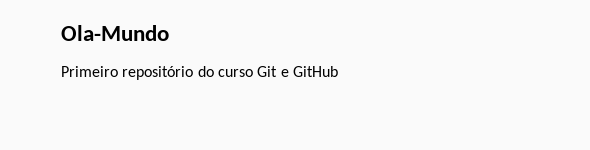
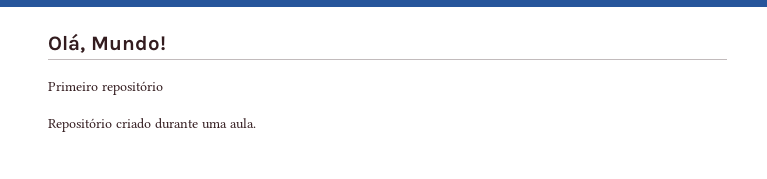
[61,25,169,41] Ola-Mundo -> [48,33,166,53] Olá, Mundo!
[197,66,338,77] do curso Git e GitHub -> [48,118,256,132] // Repositório criado durante uma aula.

